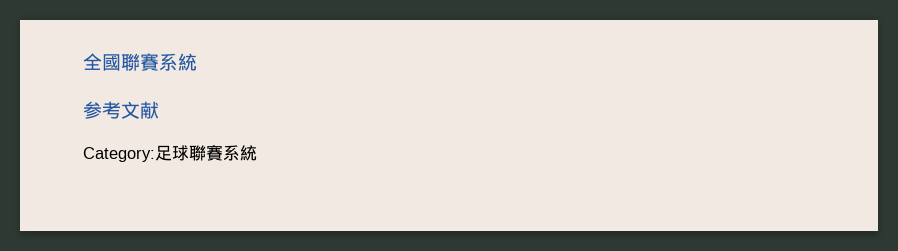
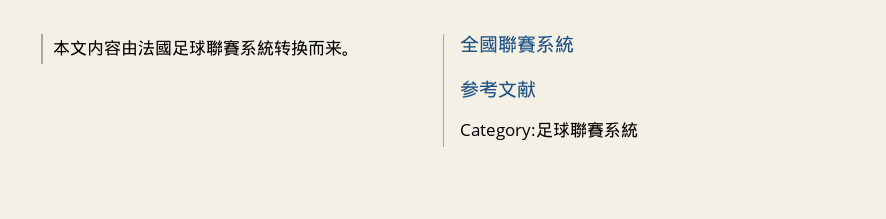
(83, 61) none -> [52,39,359,56] 本文内容由法國足球聯賽系統转换而来。 //

